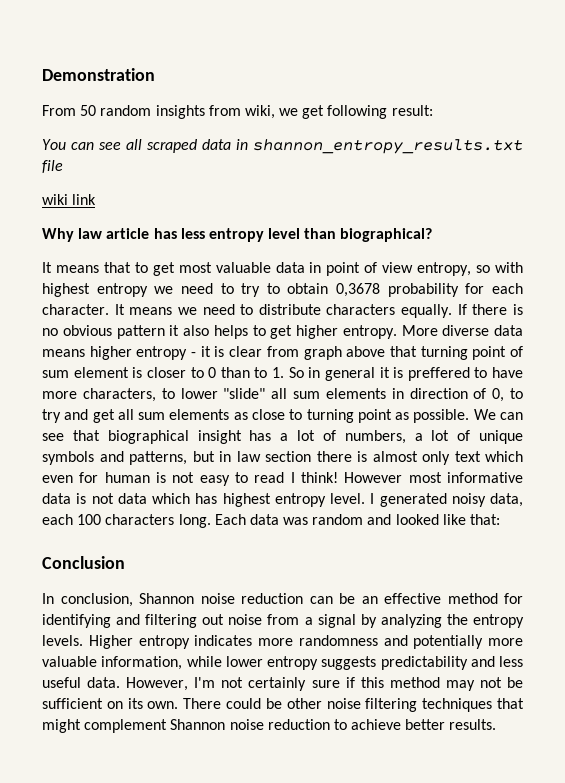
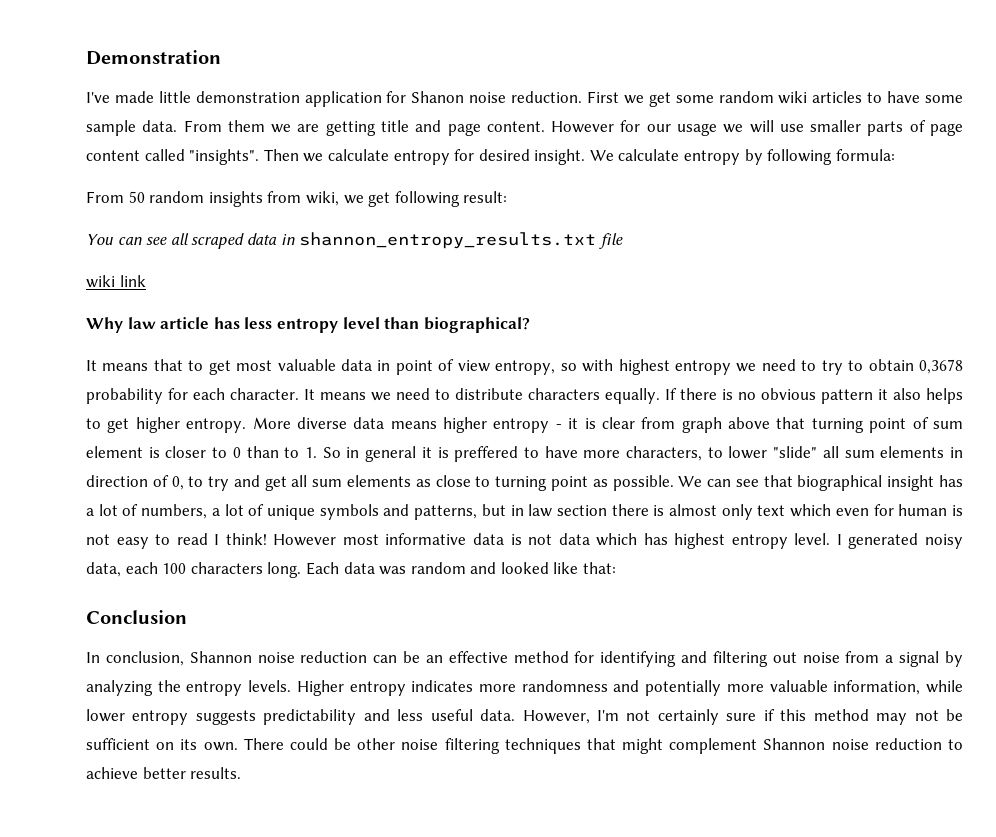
(155, 74) none -> [86,91,964,107] [86,120,964,136] [86,149,895,165] // I've made little demonstration application for Shanon noise reduction. First we get some random wiki articles to have some sample data. From them we are getting title and page content. However for our usage we will use smaller parts of page content called "insights". Then we calculate entropy for desired insight. We calculate entropy by following formula:

